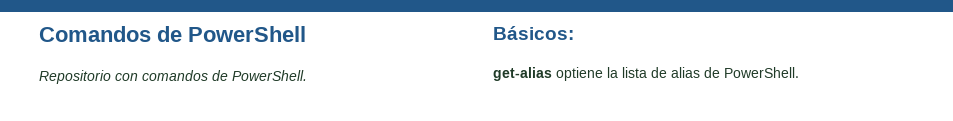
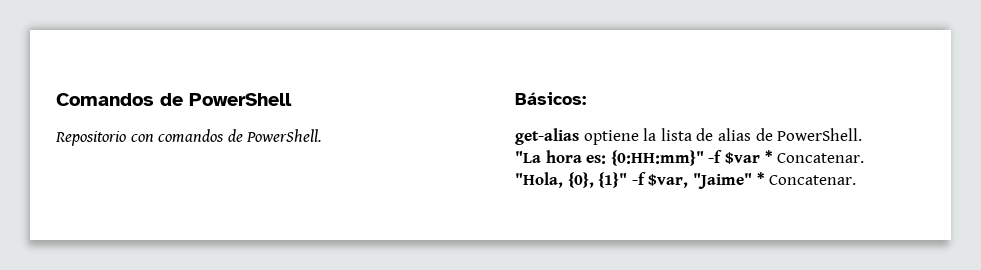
(799, 72) none -> [515,150,865,166] [515,172,857,189] // "La hora es: {0:HH:mm}" -f $var * Concatenar. // "Hola, {0}, {1}" -f $var, "Jaime" * Concatenar.

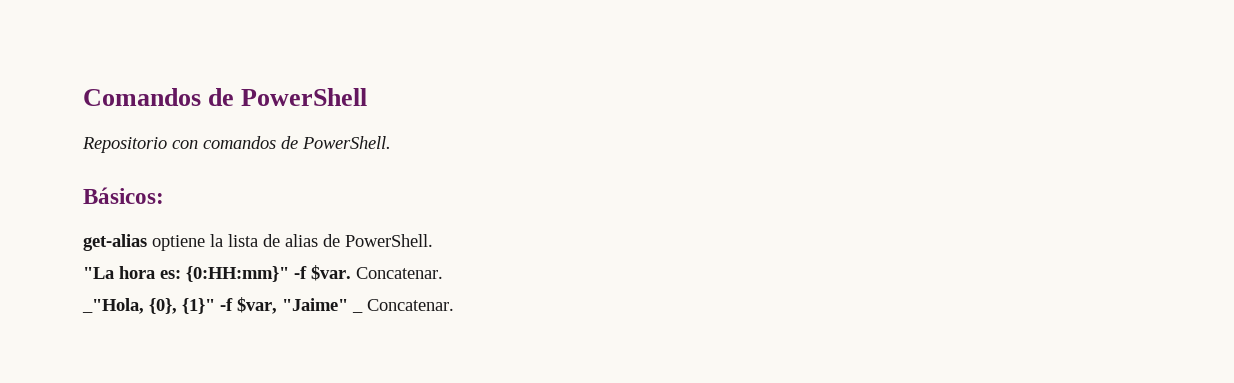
[724,150,773,164] $var * -> [311,265,351,281] $var.
[515,172,563,188] "Hola, -> [82,298,144,314] _"Hola,
[756,172,765,185] * -> [352,311,363,313] _

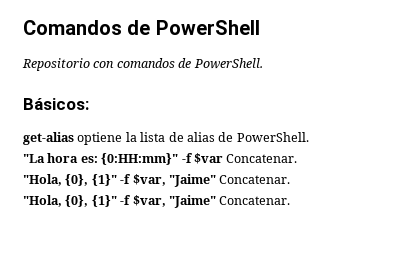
[311,265,443,281] [82,297,348,314] [352,311,363,313] [367,299,454,311] $var. Concatenar. // _"Hola, {0}, {1}" -f $var, "Jaime" _ Concatenar. -> [193,153,298,164] [23,174,291,187] [23,195,291,208] $var Concatenar. // "Hola, {0}, {1}" -f $var, "Jaime" Concatenar. // "Hola, {0}, {1}" -f $var, "Jaime" Concatenar.

